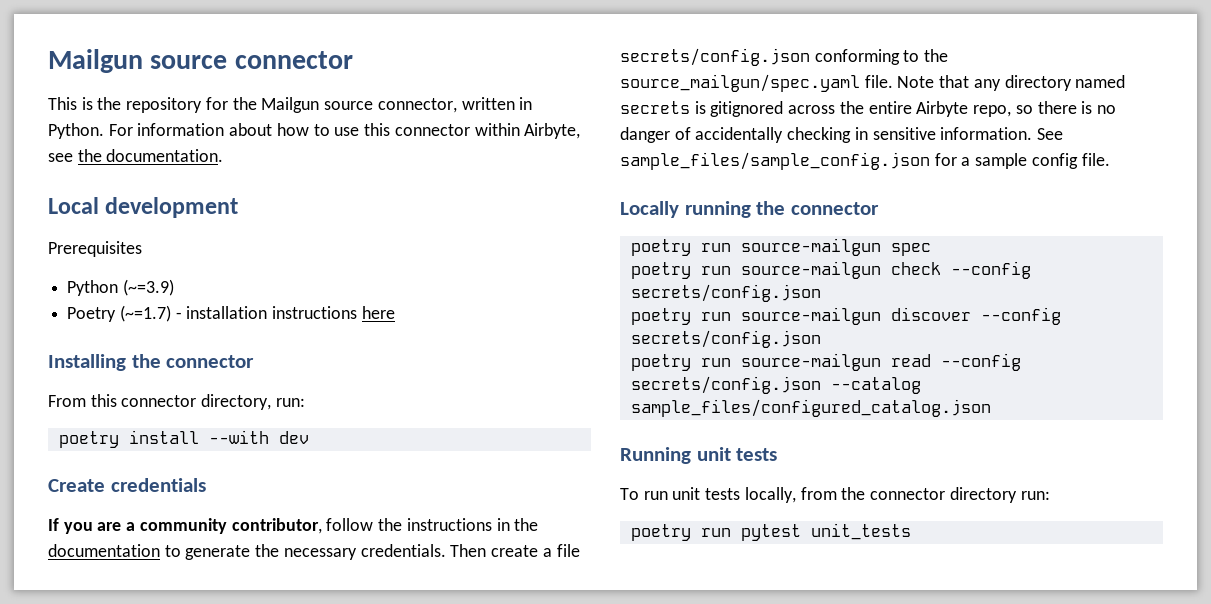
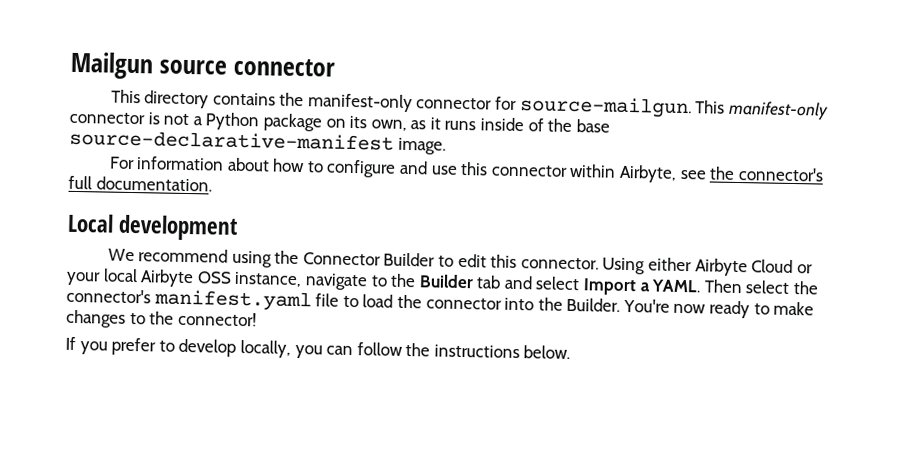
[81,97,533,113] [48,123,104,139] is the repository for the Mailgun source connector, written in Python. -> [144,90,829,121] [69,111,610,133] [69,129,446,155] directory contains the manifest-only connector for source-mailgun. This manifest-only connector is not a Python package on its own, as it runs inside of the base source-declarative-manifest image. //
(330, 130) none -> [326,159,429,178] configure and
(102, 155) none -> [737,167,824,182] [68,175,92,190] connector's full
[48,241,142,257] [67,279,174,296] [67,305,395,322] [48,354,255,371] [48,394,305,410] [58,430,309,448] [48,478,206,492] [48,518,539,534] [48,544,580,560] [620,48,949,66] [620,74,1126,92] [620,101,1116,117] [620,127,1064,143] [620,152,1110,170] [620,201,879,218] [630,238,931,256] [630,261,1031,279] [630,284,821,302] [630,307,1061,325] [630,330,821,348] [630,353,1021,371] [630,376,921,394] [630,399,991,417] [620,447,778,464] [620,487,1050,503] [630,523,911,541] Prerequisites // Python (~=3.9) // Poetry (~=1.7) - installation instructions here // Installing the connector // From this connector directory, run: // poetry install --with dev // Create credentials // If you are a community contributor, follow the instructions in the documentation to generate the necessary credentials. Then create a file secrets/config.json conforming to the source_mailgun/spec.yaml file. Note that any directory named secrets is gitignored across the entire Airbyte repo, so there is no danger of accidentally checking in sensitive information. See sample_files/sample_config.json for a sample config file. // Locally running the connector // poetry run source-mailgun spec // poetry run source-mailgun check --config secrets/config.json // poetry run source-mailgun discover --config secrets/config.json // poetry run source-mailgun read --config secrets/config.json --catalog sample_files/configured_catalog.json // Running unit tests // To run unit tests locally, from the connector directory run: // poetry run pytest unit_tests -> [107,248,813,277] [66,268,820,296] [66,288,815,319] [66,309,257,328] [65,336,571,359] We recommend using the Connector Builder to edit this connector. Using either Airbyte Cloud or your local Airbyte OSS instance, navigate to the Builder tab and select Import a YAML. Then select the connector's manifest.yaml file to load the connector into the Builder. You're now ready to make changes to the connector! // If you prefer to develop locally, you can follow the instructions below.

